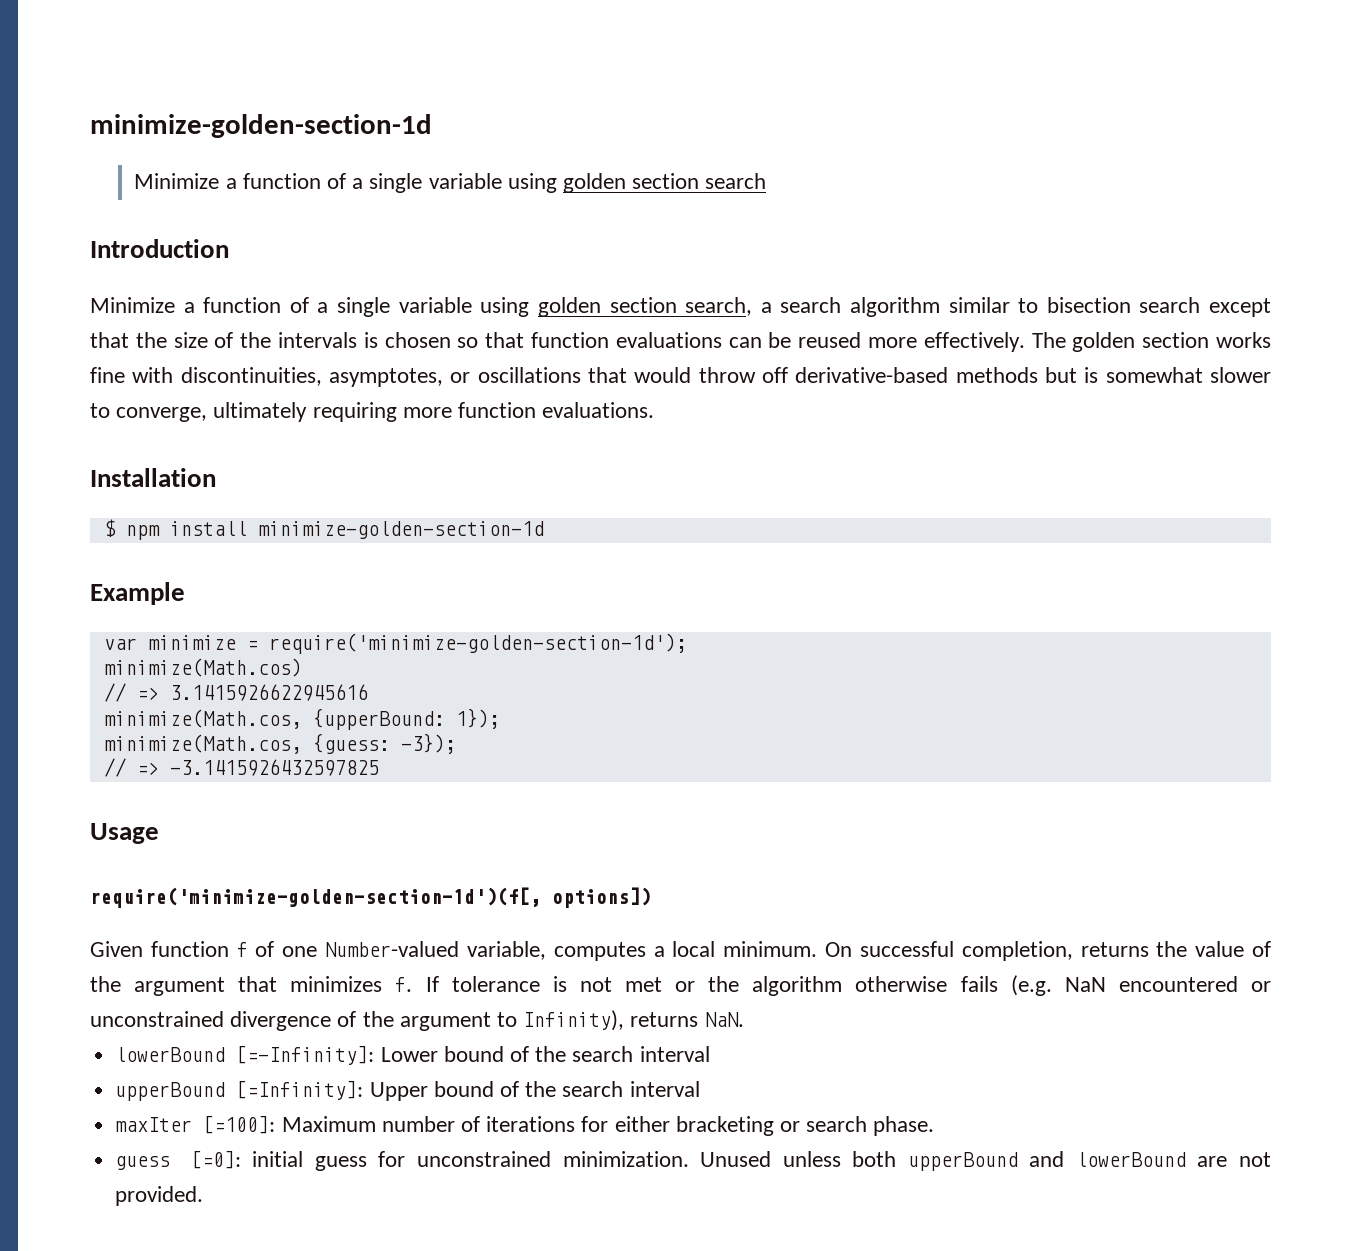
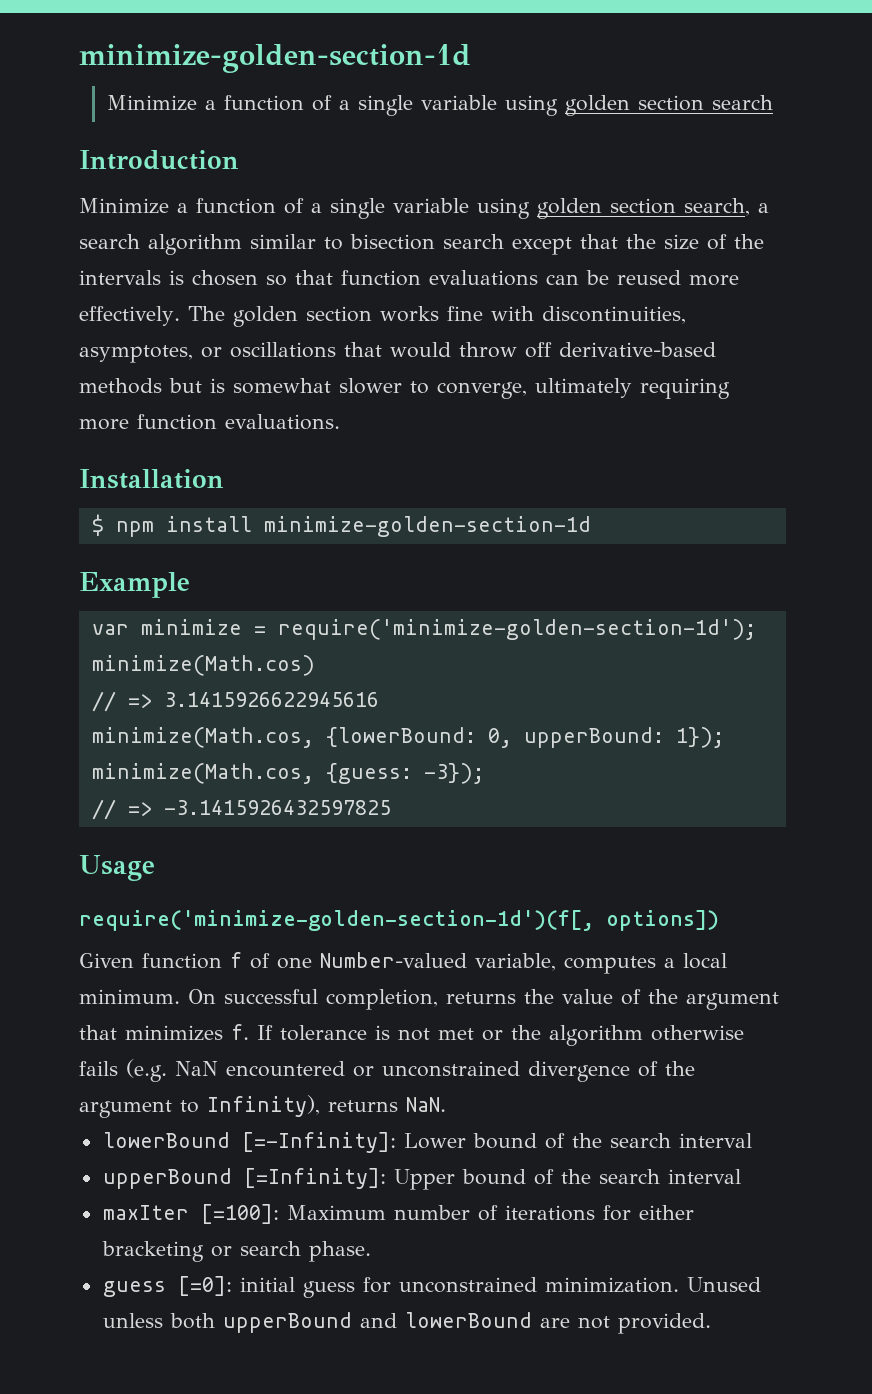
[312,708,445,730] {upperBound: -> [325,727,664,748] {lowerBound: 0, upperBound:

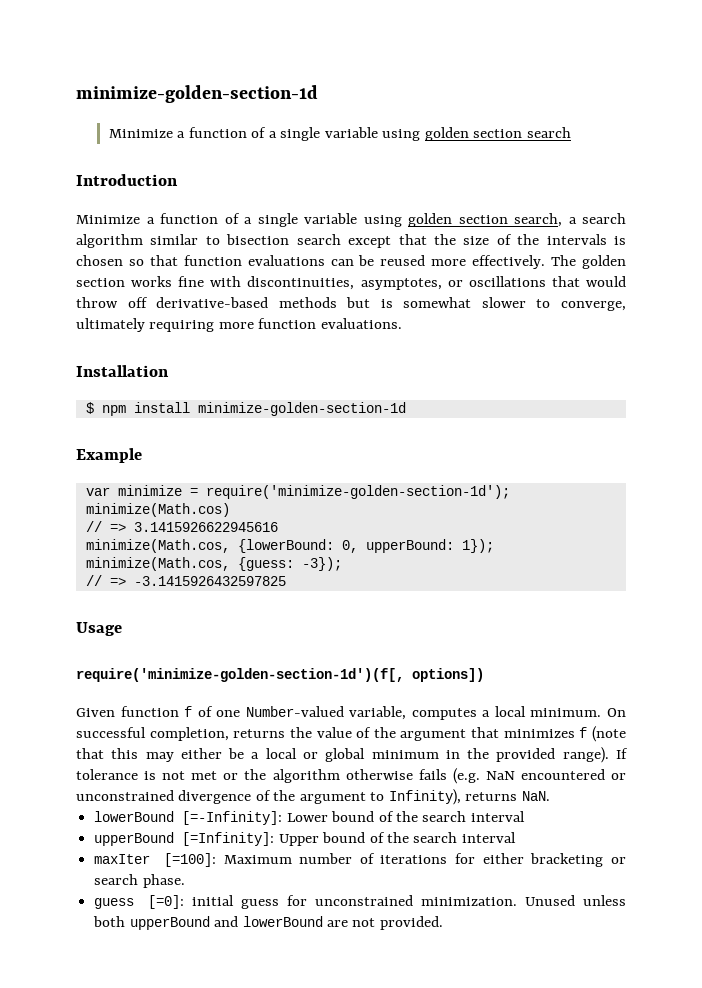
[231,1024,249,1040] f. -> [579,726,626,742] [76,747,609,763] f (note that this may either be a local or global minimum in the provided range).

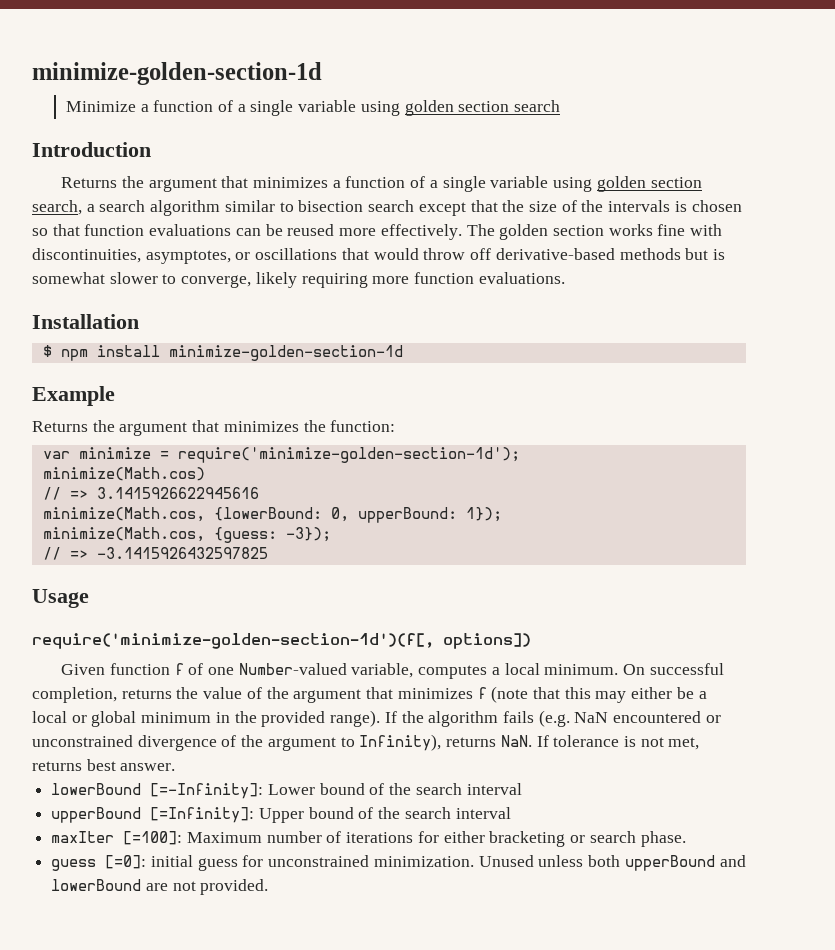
[76,215,140,224] Minimize -> [61,176,329,192] Returns the argument that minimizes
[76,318,145,332] ultimately -> [255,272,297,288] likely
(142, 455) none -> [32,420,396,436] // Returns the argument that minimizes the function:
[76,769,239,780] tolerance is not met or -> (397, 717) none
[345,769,413,780] otherwise -> (499, 719) none
(550, 796) none -> [536,735,700,750] [32,759,176,771] If tolerance is not met, returns best answer.

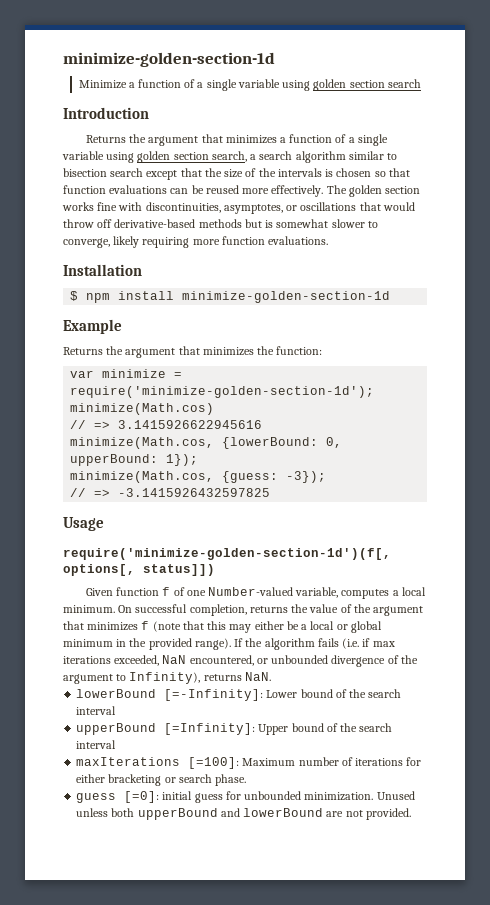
[443,633,531,649] options]) -> [63,564,215,576] options[, status]])
[538,710,721,727] [32,735,133,747] (e.g. NaN encountered or unconstrained -> [342,638,395,649] [63,655,329,666] (i.e. if max iterations exceeded, NaN encountered, or unbounded
[536,735,700,750] [32,759,176,771] If tolerance is not met, returns best answer. -> (271, 676) none
[51,831,115,843] maxIter -> [76,757,181,766] maxIterations
[268,855,370,867] unconstrained -> [244,791,302,800] unbounded

